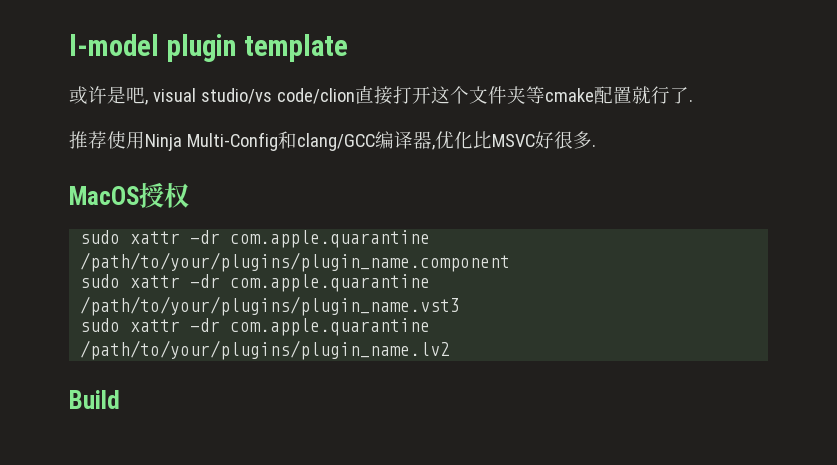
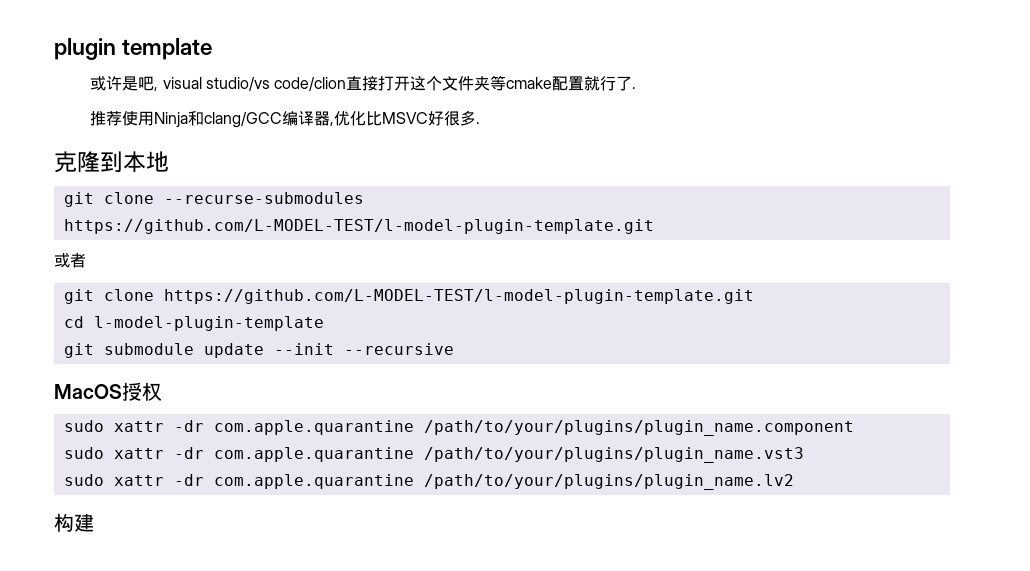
[69,34,159,56] l-model -> (54, 49) none
[186,132,278,151] Multi-Config -> (189, 120) none
(596, 145) none -> [54,151,169,173] [63,192,364,207] [63,219,654,234] [54,253,86,268] [63,289,754,304] [63,316,324,331] [63,343,454,358] // 克隆到本地 // git clone --recurse-submodules https://github.com/L-MODEL-TEST/l-model-plugin-template.git // 或者 // git clone https://github.com/L-MODEL-TEST/l-model-plugin-template.git // cd l-model-plugin-template // git submodule update --init --recursive
[69,390,120,409] Build -> [54,513,94,532] 构建

